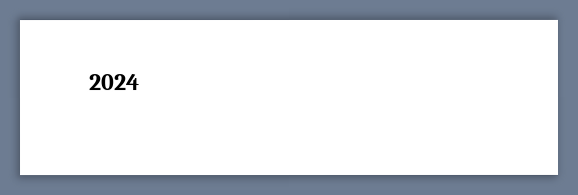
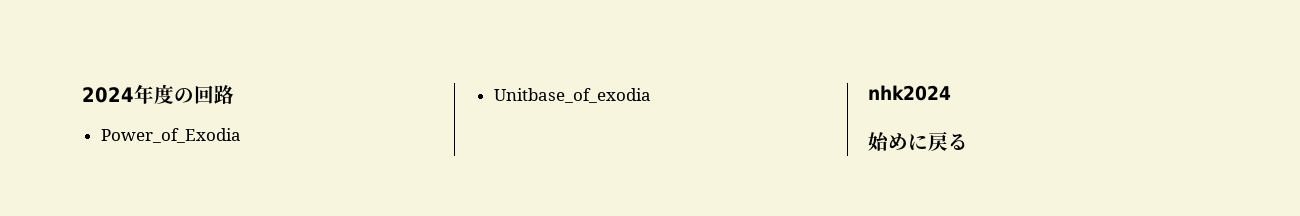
(139, 82) none -> [134,84,234,104] [100,128,241,143] [493,88,651,103] [868,85,951,101] [868,131,968,151] 年度の回路 // Power_of_Exodia // Unitbase_of_exodia // nhk2024 // 始めに戻る

